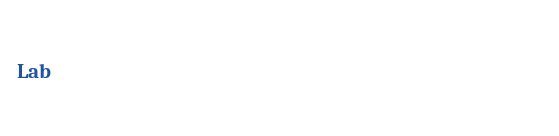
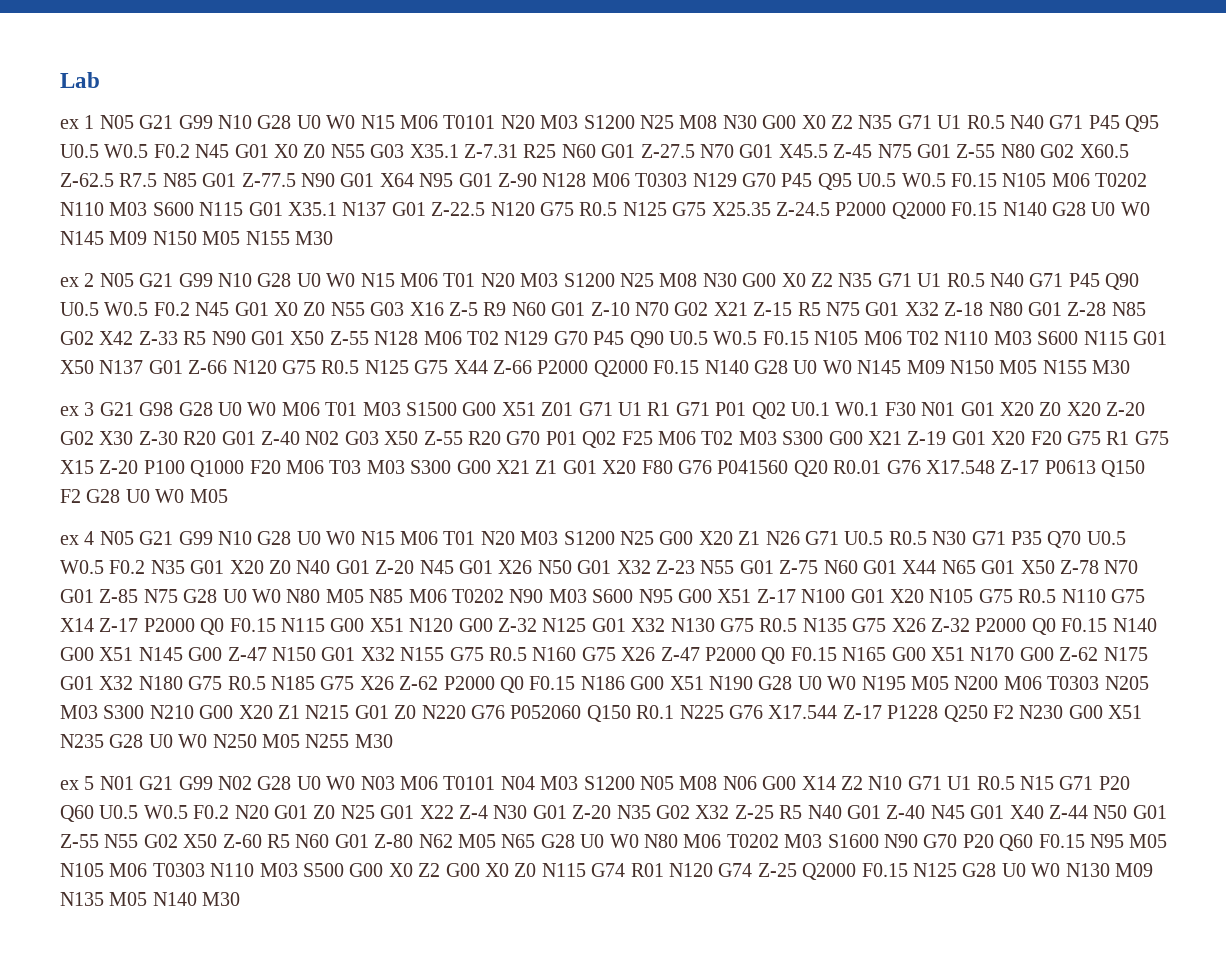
(51, 70) none -> [60,115,1160,132] [60,144,1129,158] [60,173,1148,190] [60,202,1150,219] [60,231,333,245] [60,273,1140,290] [60,302,1146,316] [60,331,1167,348] [60,360,1131,377] [60,402,1146,419] [60,431,1169,448] [60,460,1146,477] [60,489,228,503] [60,531,1126,548] [60,560,1139,574] [60,589,1145,603] [60,618,1157,635] [60,647,1148,664] [60,676,1149,693] [60,705,1143,722] [60,734,393,748] [60,776,1130,790] [60,805,1167,822] [60,834,1168,851] [60,863,1153,880] [60,892,241,906] // ex 1 N05 G21 G99 N10 G28 U0 W0 N15 M06 T0101 N20 M03 S1200 N25 M08 N30 G00 X0 Z2 N35 G71 U1 R0.5 N40 G71 P45 Q95 U0.5 W0.5 F0.2 N45 G01 X0 Z0 N55 G03 X35.1 Z-7.31 R25 N60 G01 Z-27.5 N70 G01 X45.5 Z-45 N75 G01 Z-55 N80 G02 X60.5 Z-62.5 R7.5 N85 G01 Z-77.5 N90 G01 X64 N95 G01 Z-90 N128 M06 T0303 N129 G70 P45 Q95 U0.5 W0.5 F0.15 N105 M06 T0202 N110 M03 S600 N115 G01 X35.1 N137 G01 Z-22.5 N120 G75 R0.5 N125 G75 X25.35 Z-24.5 P2000 Q2000 F0.15 N140 G28 U0 W0 N145 M09 N150 M05 N155 M30 // ex 2 N05 G21 G99 N10 G28 U0 W0 N15 M06 T01 N20 M03 S1200 N25 M08 N30 G00 X0 Z2 N35 G71 U1 R0.5 N40 G71 P45 Q90 U0.5 W0.5 F0.2 N45 G01 X0 Z0 N55 G03 X16 Z-5 R9 N60 G01 Z-10 N70 G02 X21 Z-15 R5 N75 G01 X32 Z-18 N80 G01 Z-28 N85 G02 X42 Z-33 R5 N90 G01 X50 Z-55 N128 M06 T02 N129 G70 P45 Q90 U0.5 W0.5 F0.15 N105 M06 T02 N110 M03 S600 N115 G01 X50 N137 G01 Z-66 N120 G75 R0.5 N125 G75 X44 Z-66 P2000 Q2000 F0.15 N140 G28 U0 W0 N145 M09 N150 M05 N155 M30 // ex 3 G21 G98 G28 U0 W0 M06 T01 M03 S1500 G00 X51 Z01 G71 U1 R1 G71 P01 Q02 U0.1 W0.1 F30 N01 G01 X20 Z0 X20 Z-20 G02 X30 Z-30 R20 G01 Z-40 N02 G03 X50 Z-55 R20 G70 P01 Q02 F25 M06 T02 M03 S300 G00 X21 Z-19 G01 X20 F20 G75 R1 G75 X15 Z-20 P100 Q1000 F20 M06 T03 M03 S300 G00 X21 Z1 G01 X20 F80 G76 P041560 Q20 R0.01 G76 X17.548 Z-17 P0613 Q150 F2 G28 U0 W0 M05 // ex 4 N05 G21 G99 N10 G28 U0 W0 N15 M06 T01 N20 M03 S1200 N25 G00 X20 Z1 N26 G71 U0.5 R0.5 N30 G71 P35 Q70 U0.5 W0.5 F0.2 N35 G01 X20 Z0 N40 G01 Z-20 N45 G01 X26 N50 G01 X32 Z-23 N55 G01 Z-75 N60 G01 X44 N65 G01 X50 Z-78 N70 G01 Z-85 N75 G28 U0 W0 N80 M05 N85 M06 T0202 N90 M03 S600 N95 G00 X51 Z-17 N100 G01 X20 N105 G75 R0.5 N110 G75 X14 Z-17 P2000 Q0 F0.15 N115 G00 X51 N120 G00 Z-32 N125 G01 X32 N130 G75 R0.5 N135 G75 X26 Z-32 P2000 Q0 F0.15 N140 G00 X51 N145 G00 Z-47 N150 G01 X32 N155 G75 R0.5 N160 G75 X26 Z-47 P2000 Q0 F0.15 N165 G00 X51 N170 G00 Z-62 N175 G01 X32 N180 G75 R0.5 N185 G75 X26 Z-62 P2000 Q0 F0.15 N186 G00 X51 N190 G28 U0 W0 N195 M05 N200 M06 T0303 N205 M03 S300 N210 G00 X20 Z1 N215 G01 Z0 N220 G76 P052060 Q150 R0.1 N225 G76 X17.544 Z-17 P1228 Q250 F2 N230 G00 X51 N235 G28 U0 W0 N250 M05 N255 M30 // ex 5 N01 G21 G99 N02 G28 U0 W0 N03 M06 T0101 N04 M03 S1200 N05 M08 N06 G00 X14 Z2 N10 G71 U1 R0.5 N15 G71 P20 Q60 U0.5 W0.5 F0.2 N20 G01 Z0 N25 G01 X22 Z-4 N30 G01 Z-20 N35 G02 X32 Z-25 R5 N40 G01 Z-40 N45 G01 X40 Z-44 N50 G01 Z-55 N55 G02 X50 Z-60 R5 N60 G01 Z-80 N62 M05 N65 G28 U0 W0 N80 M06 T0202 M03 S1600 N90 G70 P20 Q60 F0.15 N95 M05 N105 M06 T0303 N110 M03 S500 G00 X0 Z2 G00 X0 Z0 N115 G74 R01 N120 G74 Z-25 Q2000 F0.15 N125 G28 U0 W0 N130 M09 N135 M05 N140 M30

